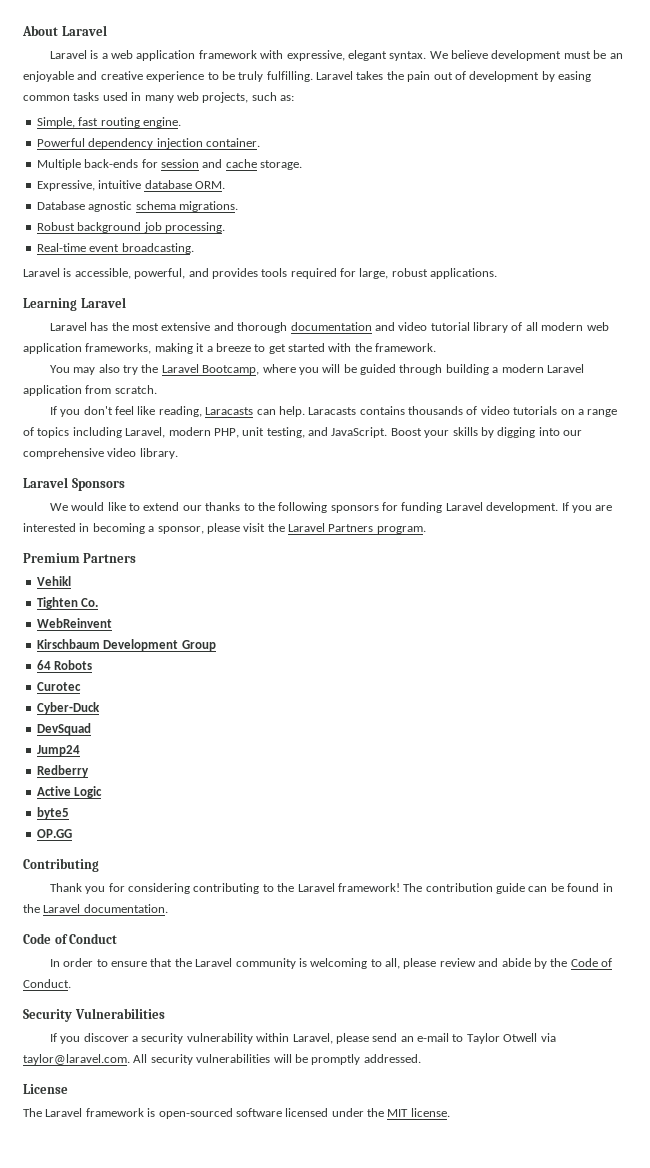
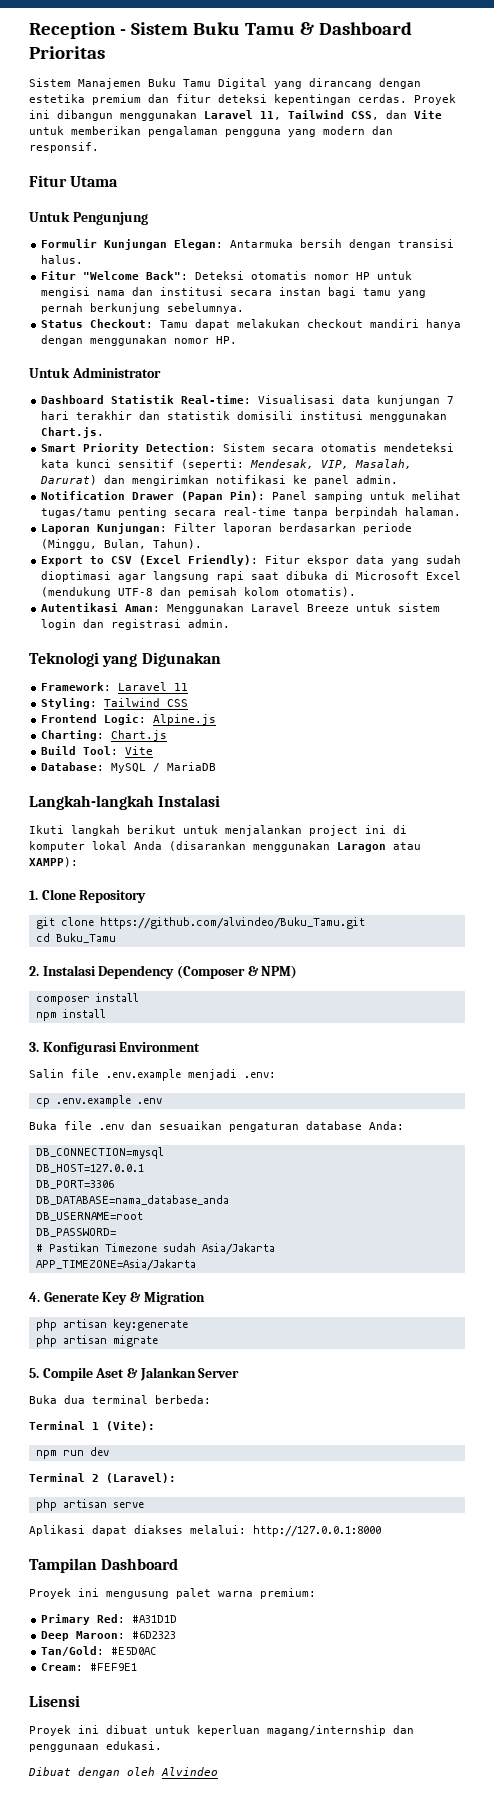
[22,25,107,36] [49,50,623,61] [23,71,591,82] [23,92,294,103] [36,117,181,128] [36,138,260,149] [36,159,302,170] [36,180,225,191] [36,201,238,212] [36,222,225,233] [36,243,194,254] [23,268,498,279] [23,297,126,311] [49,322,609,333] [23,343,437,354] [49,364,584,375] [23,385,157,396] [49,406,618,417] [23,427,582,438] [23,448,178,459] [23,477,125,491] [49,502,613,513] [23,523,426,534] [23,553,137,563] [36,576,71,586] [36,597,99,609] [36,618,112,628] [36,639,216,651] [36,660,93,670] [36,682,81,691] [36,702,100,714] [36,723,91,735] [36,745,80,756] [36,765,89,777] [36,786,103,798] [36,807,69,819] [36,829,72,838] [23,858,99,872] [49,883,613,894] [23,904,168,913] [23,933,118,944] [49,958,613,969] [23,979,71,988] [23,1008,165,1022] [49,1033,556,1044] [23,1054,421,1065] [23,1084,68,1094] [23,1108,450,1119] About Laravel // Laravel is a web application framework with expressive, elegant syntax. We believe development must be an enjoyable and creative experience to be truly fulfilling. Laravel takes the pain out of development by easing common tasks used in many web projects, such as: // Simple, fast routing engine. // Powerful dependency injection container. // Multiple back-ends for session and cache storage. // Expressive, intuitive database ORM. // Database agnostic schema migrations. // Robust background job processing. // Real-time event broadcasting. // Laravel is accessible, powerful, and provides tools required for large, robust applications. // Learning Laravel // Laravel has the most extensive and thorough documentation and video tutorial library of all modern web application frameworks, making it a breeze to get started with the framework. // You may also try the Laravel Bootcamp, where you will be guided through building a modern Laravel application from scratch. // If you don't feel like reading, Laracasts can help. Laracasts contains thousands of video tutorials on a range of topics including Laravel, modern PHP, unit testing, and JavaScript. Boost your skills by digging into our comprehensive video library. // Laravel Sponsors // We would like to extend our thanks to the following sponsors for funding Laravel development. If you are interested in becoming a sponsor, please visit the Laravel Partners program. // Premium Partners // Vehikl // Tighten Co. // WebReinvent // Kirschbaum Development Group // 64 Robots // Curotec // Cyber-Duck // DevSquad // Jump24 // Redberry // Active Logic // byte5 // OP.GG // Contributing // Thank you for considering contributing to the Laravel framework! The contribution guide can be found in the Laravel documentation. // Code of Conduct // In order to ensure that the Laravel community is welcoming to all, please review and abide by the Code of Conduct. // Security Vulnerabilities // If you discover a security vulnerability within Laravel, please send an e-mail to Taylor Otwell via taylor@laravel.com. All security vulnerabilities will be promptly addressed. // License // The Laravel framework is open-sourced software licensed under the MIT license. -> [29,22,412,39] [29,46,105,59] [29,78,421,89] [29,94,456,105] [29,110,442,121] [29,126,393,137] [29,142,99,153] [29,175,119,187] [29,211,148,225] [41,239,455,250] [41,255,84,264] [41,271,413,280] [41,287,427,298] [41,303,245,314] [41,319,462,330] [41,335,238,346] [29,367,161,378] [41,395,455,406] [41,411,448,422] [41,427,105,438] [41,443,455,454] [41,459,413,470] [40,475,399,486] [41,491,462,502] [41,507,462,518] [41,523,413,534] [41,539,203,550] [41,555,462,566] [41,571,462,582] [41,587,357,598] [41,603,441,614] [41,619,231,630] [29,652,221,667] [41,682,189,691] [41,698,189,709] [41,714,217,725] [41,730,168,741] [41,746,154,755] [41,762,217,773] [29,795,221,810] [29,825,407,836] [29,841,421,852] [29,857,78,867] [29,889,147,903] [35,917,365,929] [35,933,116,943] [29,965,298,979] [35,993,139,1005] [35,1009,106,1021] [29,1042,201,1055] [29,1069,276,1081] [35,1095,162,1107] [29,1121,404,1132] [35,1147,164,1159] [35,1164,144,1173] [35,1180,114,1189] [35,1195,229,1205] [35,1212,143,1221] [35,1228,116,1237] [35,1243,275,1255] [35,1259,196,1271] [29,1292,205,1305] [35,1319,188,1331] [35,1335,158,1347] [29,1367,240,1381] [29,1395,211,1404] [29,1421,155,1431] [35,1447,109,1459] [29,1473,176,1483] [35,1499,144,1511] [29,1525,381,1537] [29,1558,179,1573] [29,1588,316,1599] [41,1614,178,1625] [41,1631,177,1641] [41,1646,158,1656] [41,1663,138,1671] [29,1695,80,1707] [29,1725,414,1736] [29,1741,162,1752] [28,1767,218,1778] Reception - Sistem Buku Tamu & Dashboard Prioritas // Sistem Manajemen Buku Tamu Digital yang dirancang dengan estetika premium dan fitur deteksi kepentingan cerdas. Proyek ini dibangun menggunakan Laravel 11, Tailwind CSS, dan Vite untuk memberikan pengalaman pengguna yang modern dan responsif. // Fitur Utama // Untuk Pengunjung // Formulir Kunjungan Elegan: Antarmuka bersih dengan transisi halus. // Fitur "Welcome Back": Deteksi otomatis nomor HP untuk mengisi nama dan institusi secara instan bagi tamu yang pernah berkunjung sebelumnya. // Status Checkout: Tamu dapat melakukan checkout mandiri hanya dengan menggunakan nomor HP. // Untuk Administrator // Dashboard Statistik Real-time: Visualisasi data kunjungan 7 hari terakhir dan statistik domisili institusi menggunakan Chart.js. // Smart Priority Detection: Sistem secara otomatis mendeteksi kata kunci sensitif (seperti: Mendesak, VIP, Masalah, Darurat) dan mengirimkan notifikasi ke panel admin. // Notification Drawer (Papan Pin): Panel samping untuk melihat tugas/tamu penting secara real-time tanpa berpindah halaman. // Laporan Kunjungan: Filter laporan berdasarkan periode (Minggu, Bulan, Tahun). // Export to CSV (Excel Friendly): Fitur ekspor data yang sudah dioptimasi agar langsung rapi saat dibuka di Microsoft Excel (mendukung UTF-8 dan pemisah kolom otomatis). // Autentikasi Aman: Menggunakan Laravel Breeze untuk sistem login dan registrasi admin. // Teknologi yang Digunakan // Framework: Laravel 11 // Styling: Tailwind CSS // Frontend Logic: Alpine.js // Charting: Chart.js // Build Tool: Vite // Database: MySQL / MariaDB // Langkah-langkah Instalasi // Ikuti langkah berikut untuk menjalankan project ini di komputer lokal Anda (disarankan menggunakan Laragon atau XAMPP): // 1. Clone Repository // git clone https://github.com/alvindeo/Buku_Tamu.git // cd Buku_Tamu // 2. Instalasi Dependency (Composer & NPM) // composer install // npm install // 3. Konfigurasi Environment // Salin file .env.example menjadi .env: // cp .env.example .env // Buka file .env dan sesuaikan pengaturan database Anda: // DB_CONNECTION=mysql // DB_HOST=127.0.0.1 // DB_PORT=3306 // DB_DATABASE=nama_database_anda // DB_USERNAME=root // DB_PASSWORD= // # Pastikan Timezone sudah Asia/Jakarta // APP_TIMEZONE=Asia/Jakarta // 4. Generate Key & Migration // php artisan key:generate // php artisan migrate // 5. Compile Aset & Jalankan Server // Buka dua terminal berbeda: // Terminal 1 (Vite): // npm run dev // Terminal 2 (Laravel): // php artisan serve // Aplikasi dapat diakses melalui: http://127.0.0.1:8000 // Tampilan Dashboard // Proyek ini mengusung palet warna premium: // Primary Red: #A31D1D // Deep Maroon: #6D2323 // Tan/Gold: #E5D0AC // Cream: #FEF9E1 // Lisensi // Proyek ini dibuat untuk keperluan magang/internship dan penggunaan edukasi. // Dibuat dengan oleh Alvindeo

